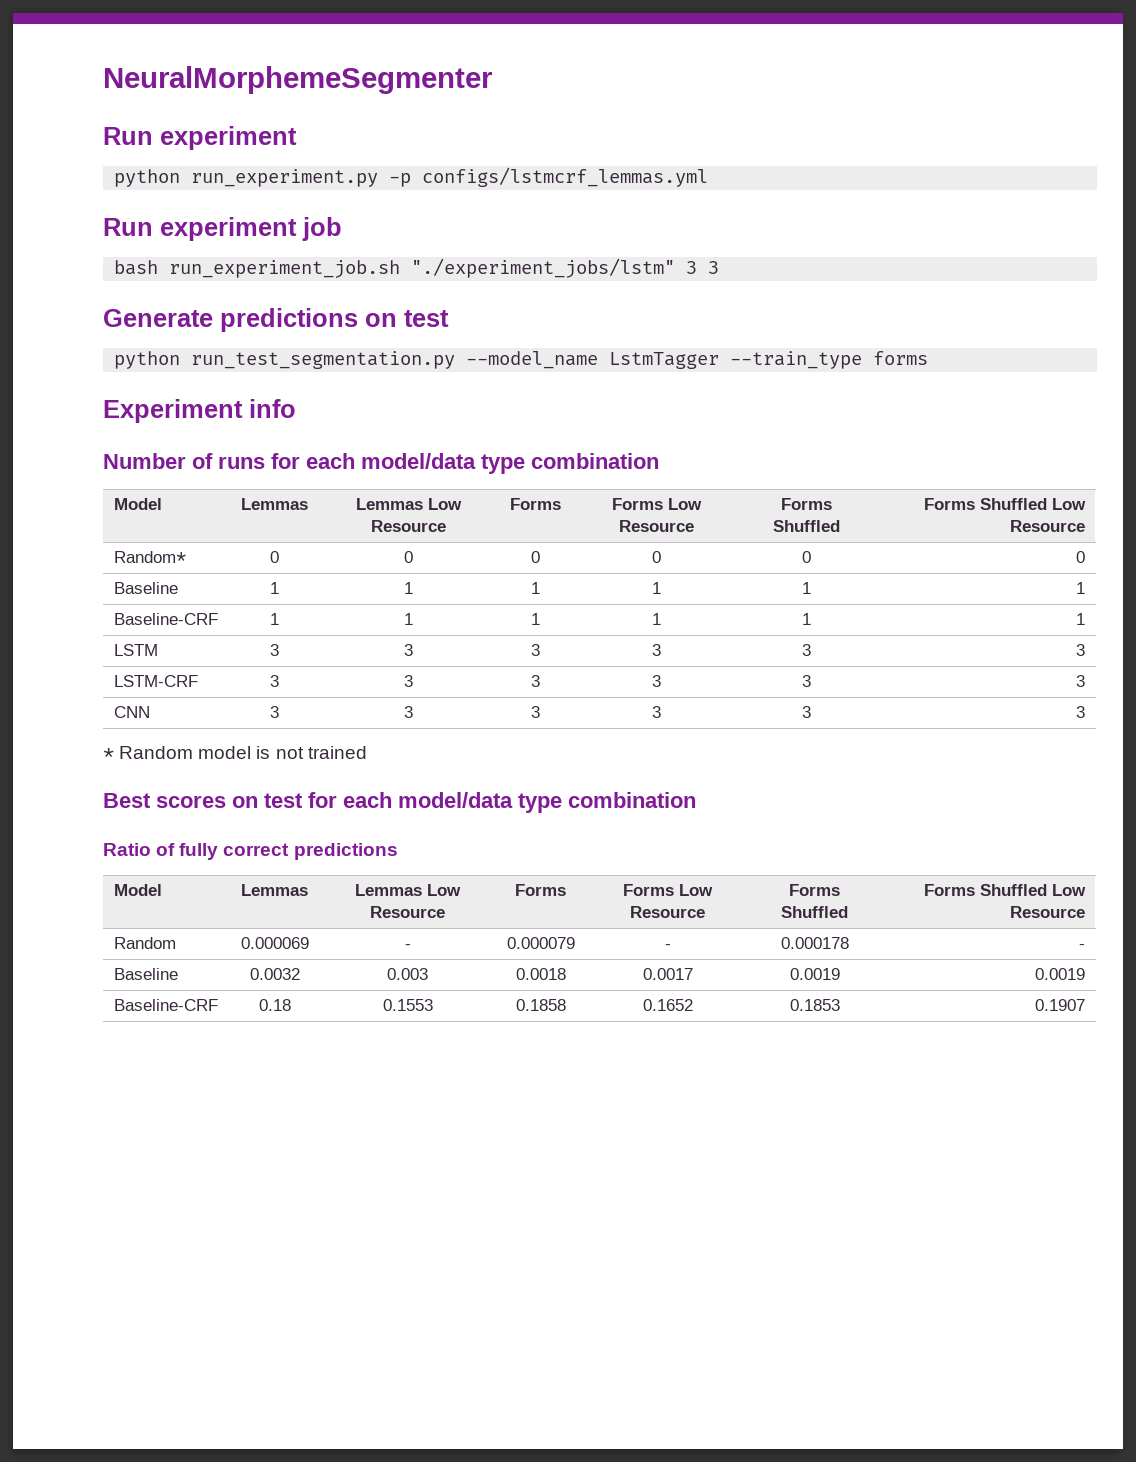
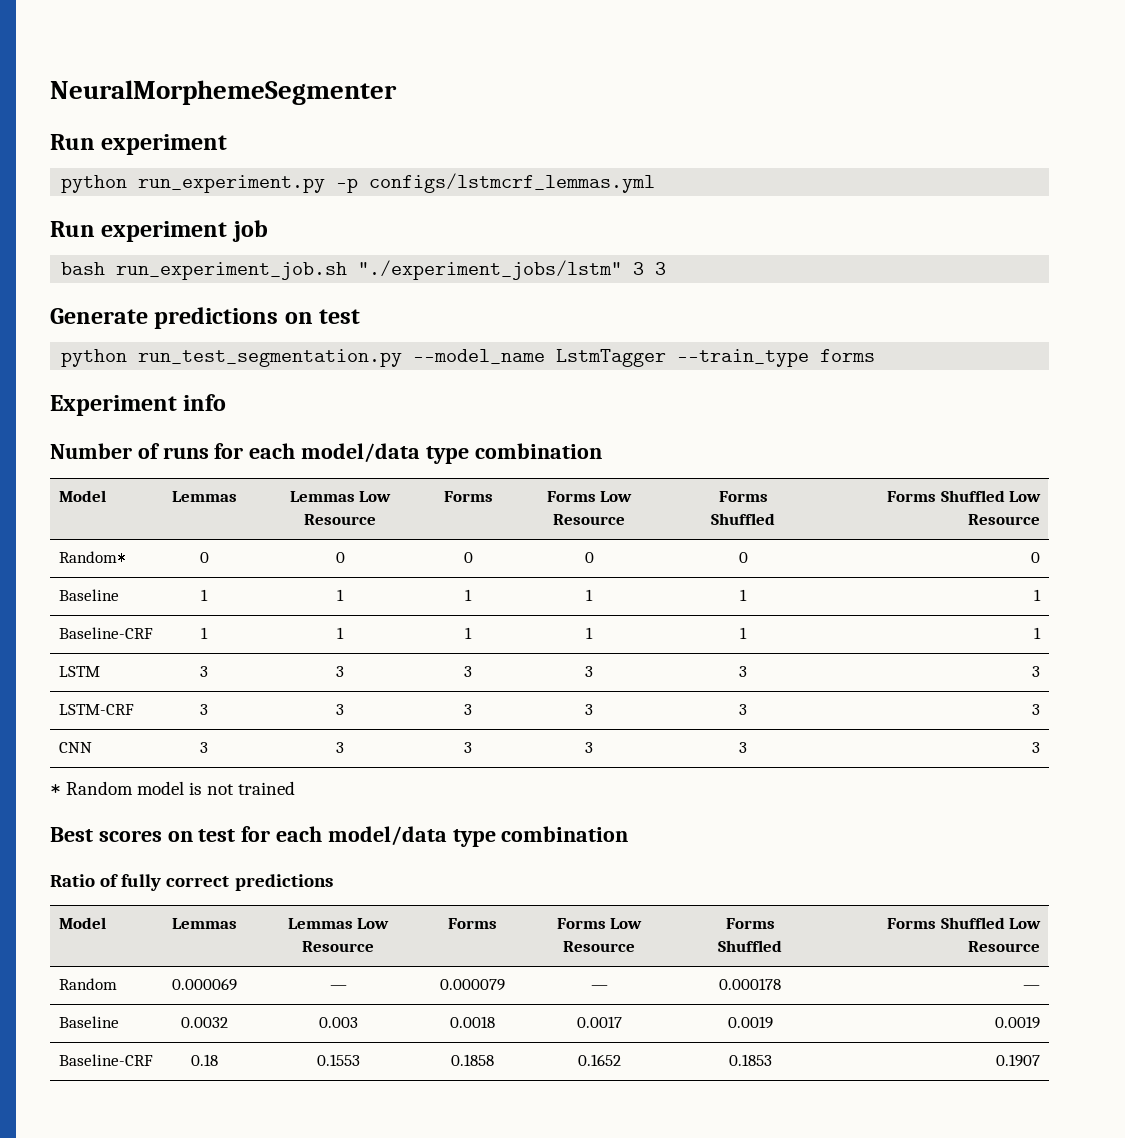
[404,944,411,949] - -> [329,985,347,990] —
[664,944,671,949] - -> [590,985,608,990] —
[1079,944,1086,949] - -> [1023,985,1041,990] —

